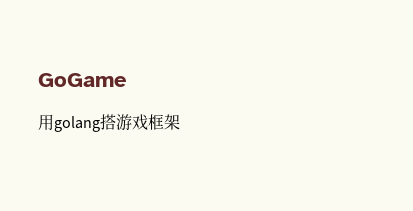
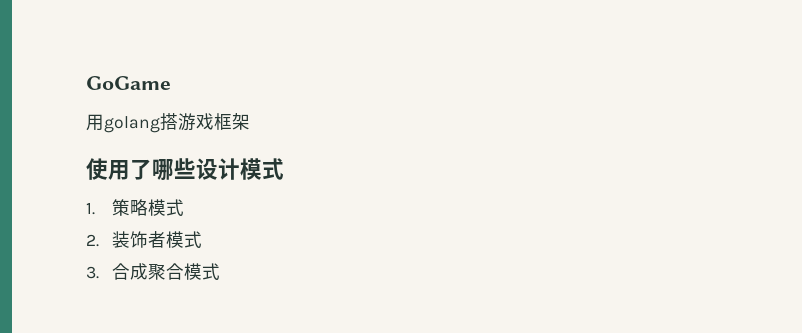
(180, 122) none -> [86,158,284,181] [86,199,185,216] [86,231,203,248] [86,263,221,280] // 使用了哪些设计模式 // 1.策略模式 // 2.装饰者模式 // 3.合成聚合模式

